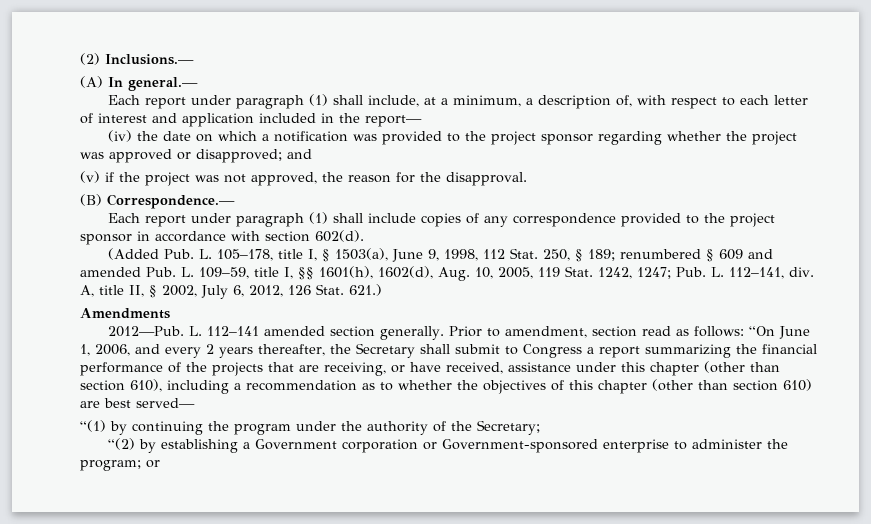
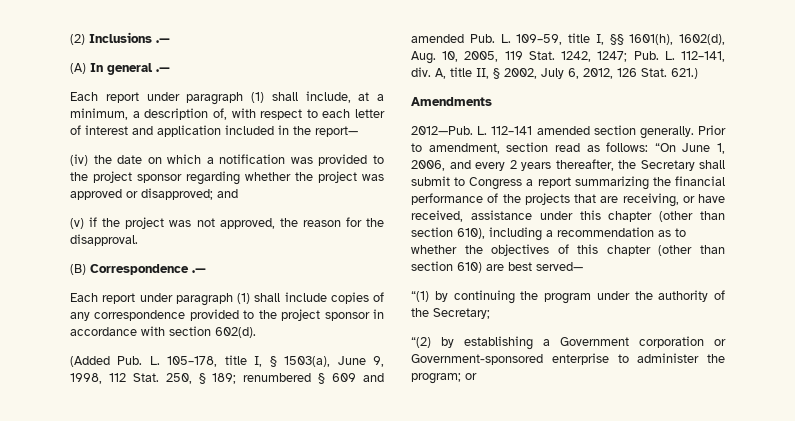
[105,54,194,65] Inclusions.— -> [89,32,170,43] Inclusions .—
[128,77,198,91] general.— -> [107,63,170,75] general .—
[107,194,235,209] Correspondence.— -> [90,264,206,275] Correspondence .—

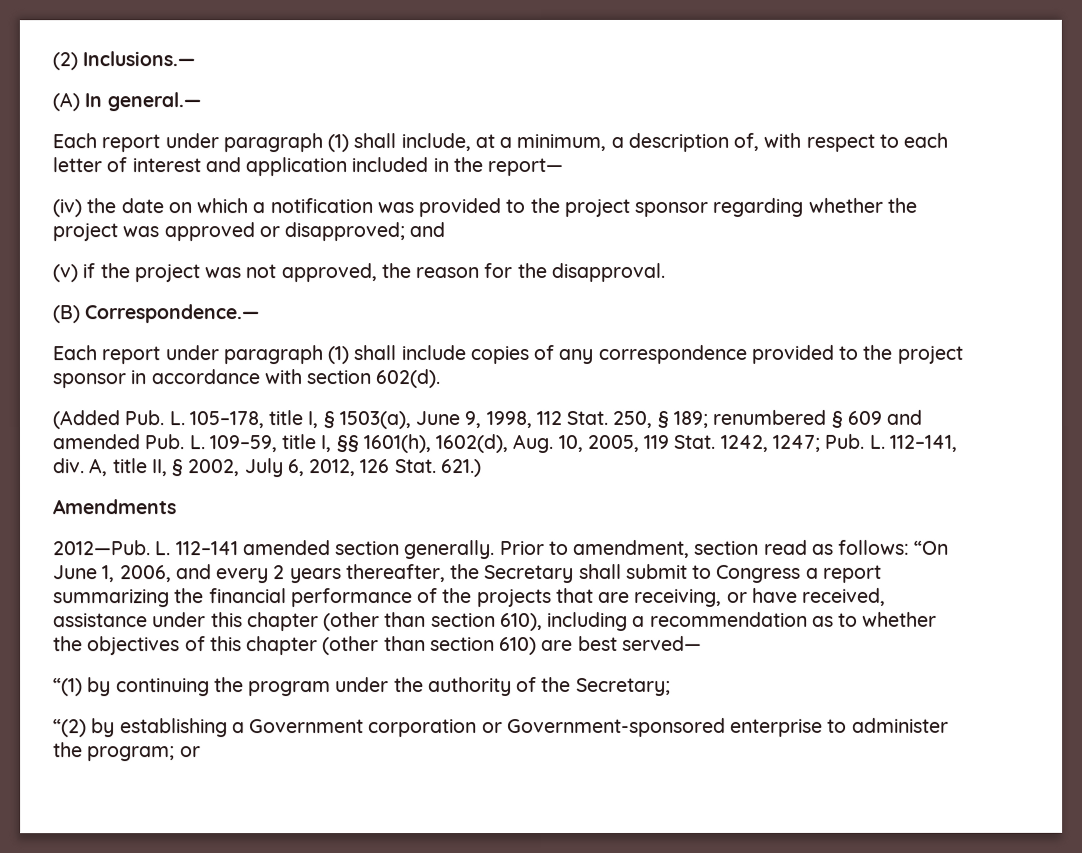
[89,32,170,43] Inclusions .— -> [82,51,196,67] Inclusions.—
[107,63,170,75] general .— -> [106,92,201,112] general.—
[90,264,206,275] Correspondence .— -> [84,304,260,324] Correspondence.—

